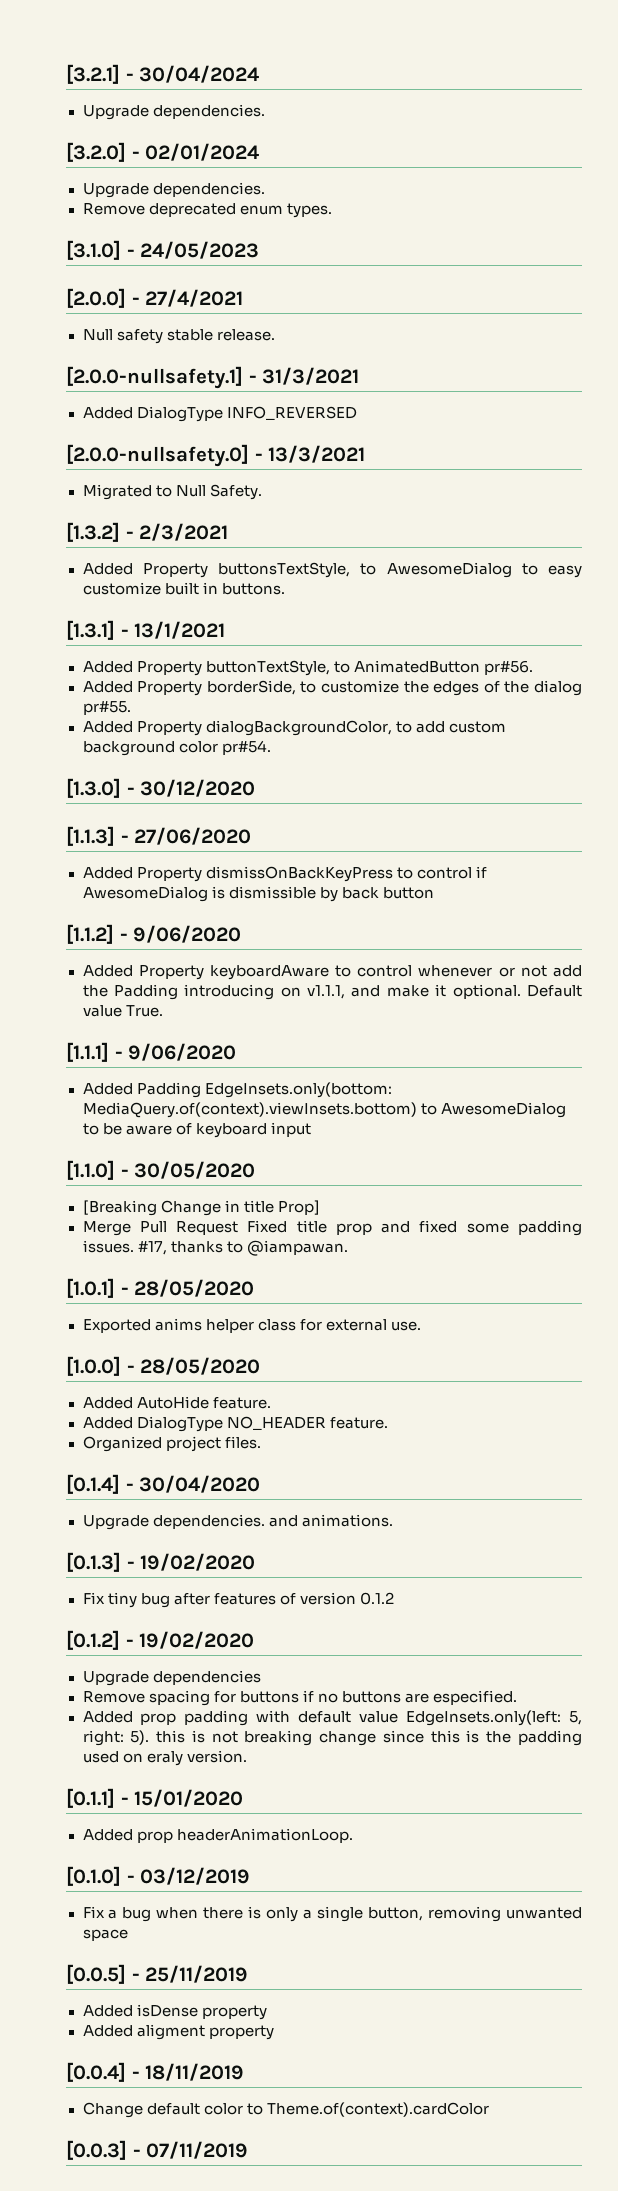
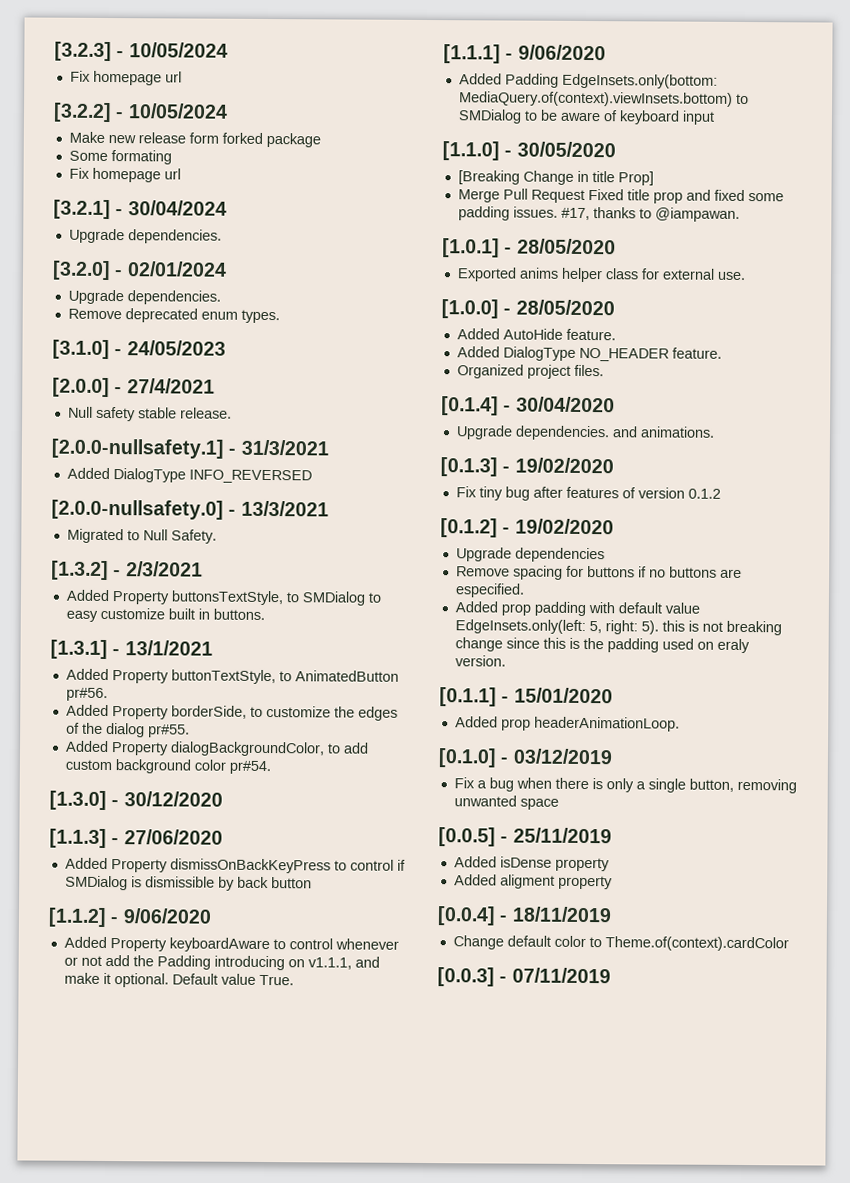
(66, 74) none -> [54,41,228,62] [69,70,182,86] [53,102,228,123] [68,131,321,148] [68,150,172,165] [68,167,181,183] [3.2.3] - 10/05/2024 // Fix homepage url // [3.2.2] - 10/05/2024 // Make new release form forked package // Some formating // Fix homepage url //
[386,562,512,578] AwesomeDialog -> [301,591,365,606] SMDialog
[82,886,208,902] AwesomeDialog -> [64,875,128,891] SMDialog
[440,1102,566,1118] AwesomeDialog -> [457,109,522,124] SMDialog

